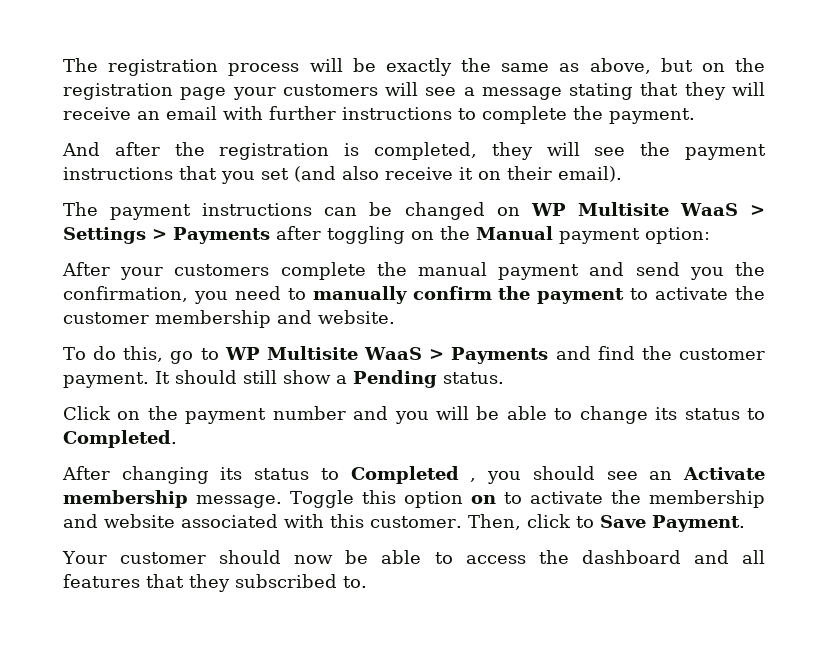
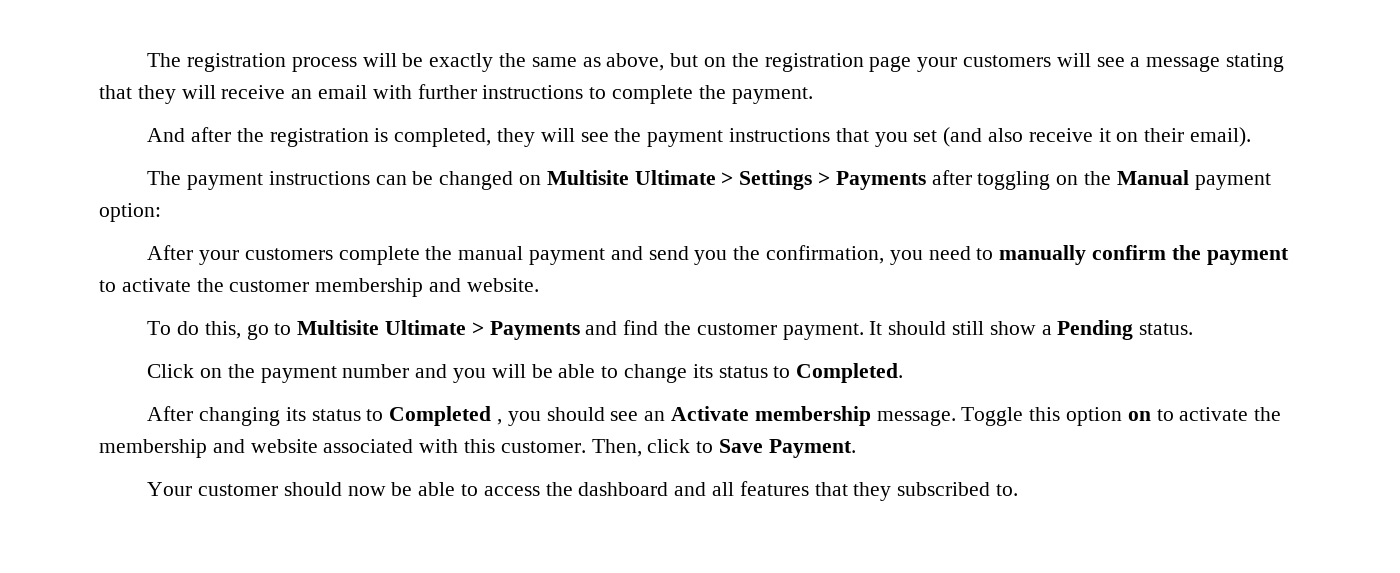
[530,202,738,216] WP Multisite WaaS -> [546,170,716,185] Multisite Ultimate
[224,346,423,360] WP Multisite WaaS -> [297,320,466,335] Multisite Ultimate

